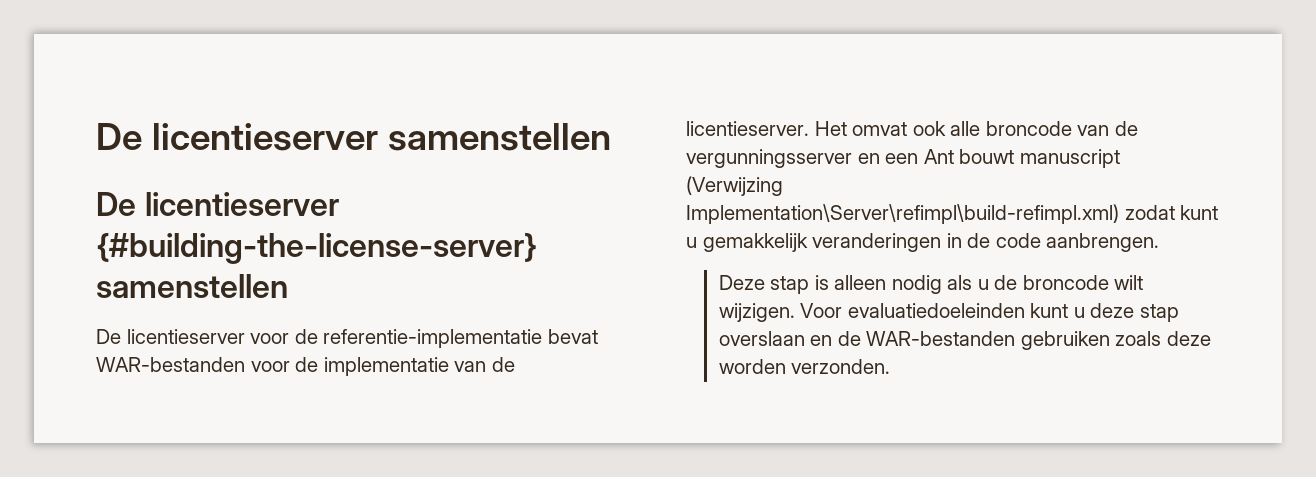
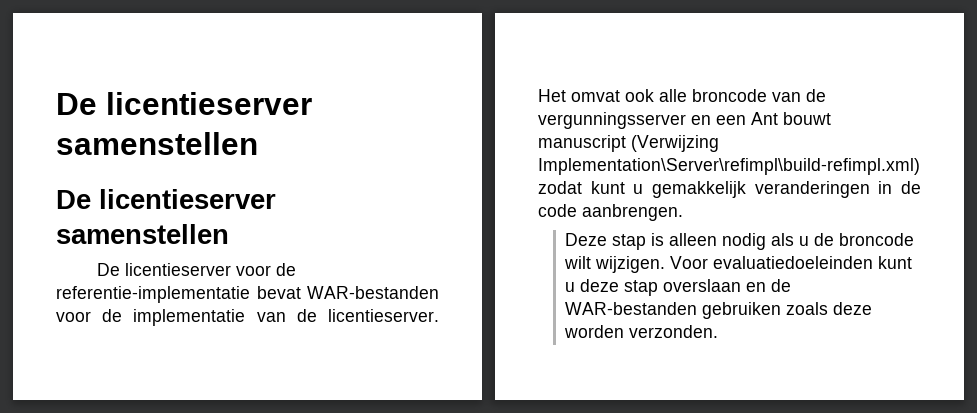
[96,123,611,151] [96,192,339,216] [96,232,537,264] De licentieserver samenstellen // De licentieserver {#building-the-license-server} -> [56,92,312,115] [56,132,258,155] [56,189,276,209] De licentieserver samenstellen // De licentieserver

